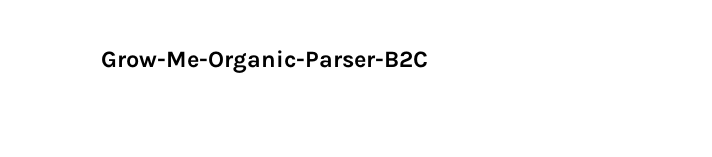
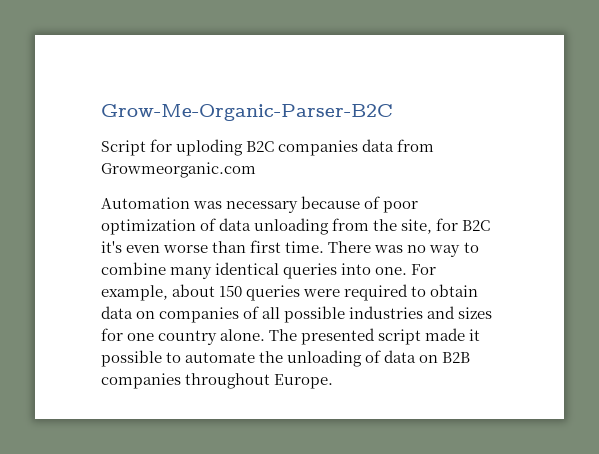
(428, 61) none -> [101,139,435,156] [101,162,256,178] [101,196,419,213] [101,218,491,235] [101,240,479,257] [101,262,437,279] [101,284,479,301] [101,306,493,323] [101,328,481,345] [101,350,471,367] [101,373,334,389] // Script for uploding B2C companies data from Growmeorganic.com // Automation was necessary because of poor optimization of data unloading from the site, for B2C it's even worse than first time. There was no way to combine many identical queries into one. For example, about 150 queries were required to obtain data on companies of all possible industries and sizes for one country alone. The presented script made it possible to automate the unloading of data on B2B companies throughout Europe.

